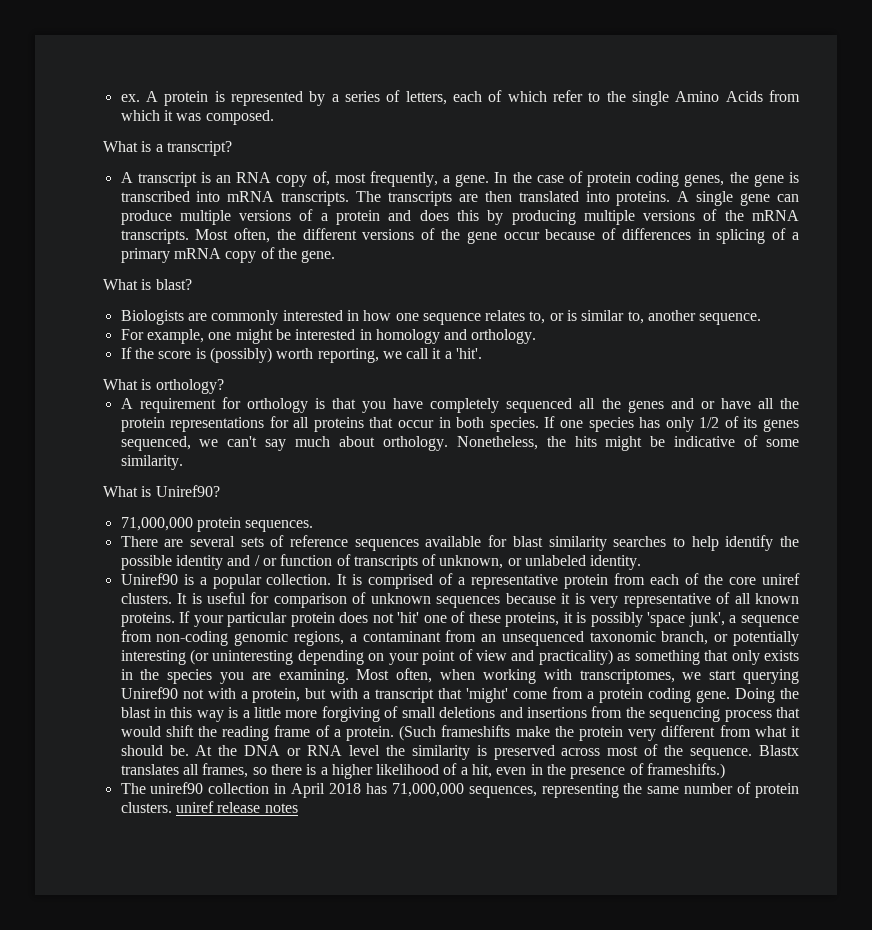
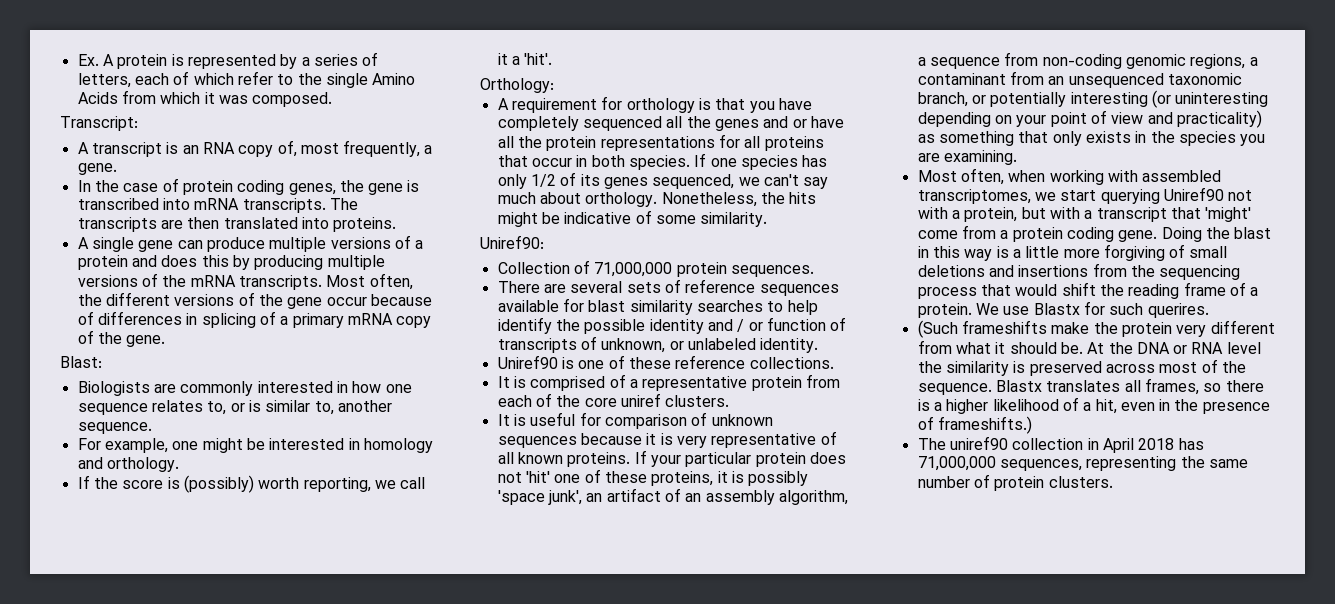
[120,94,140,102] ex. -> [77,54,99,66] Ex.
[103,141,232,156] What is a transcript? -> [60,116,138,131] Transcript:
(490, 180) none -> (117, 169) //
(671, 198) none -> (397, 224) //
[103,279,192,290] What is blast? -> [60,356,102,368] Blast:
[103,379,224,394] What is orthology? -> [480,78,554,93] Orthology:
[103,485,220,497] What is Uniref90? // -> [480,235,544,249] [497,260,590,274] Uniref90: // Collection of
[199,574,332,589] a popular collection. -> [578,355,834,369] one of these reference collections. //
(172, 598) none -> (730, 401) //
(725, 619) none -> [586,488,848,505] an artifact of an assembly algorithm,
(349, 676) none -> (1017, 157) //
(572, 674) none -> [1142,170,1222,182] assembled
(394, 733) none -> [975,301,1209,318] We use Blastx for such querires. //
[175,801,298,813] uniref release notes -> (1113, 482) none

